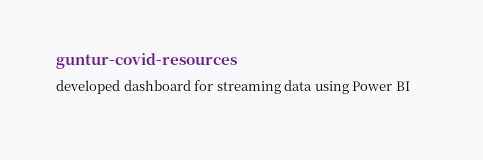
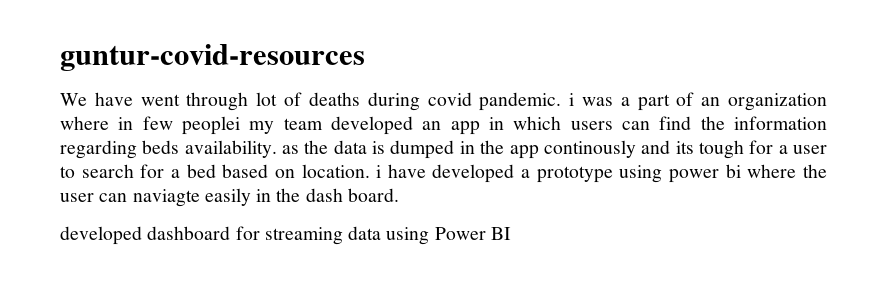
(237, 61) none -> [60,92,827,111] [60,116,827,135] [60,140,828,159] [60,164,827,183] [60,188,399,207] // We have went through lot of deaths during covid pandemic. i was a part of an organization where in few peoplei my team developed an app in which users can find the information regarding beds availability. as the data is dumped in the app continously and its tough for a user to search for a bed based on location. i have developed a prototype using power bi where the user can naviagte easily in the dash board.

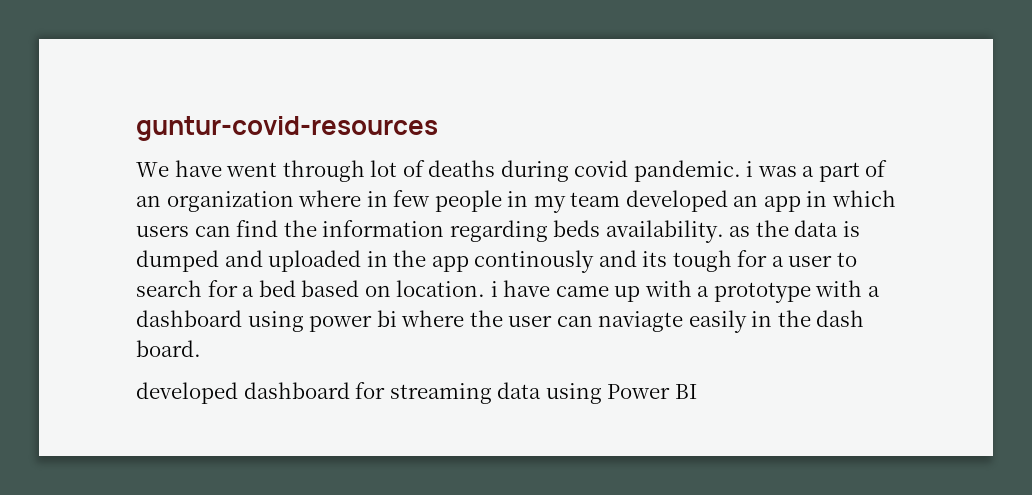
[182,116,240,135] peoplei -> [434,190,529,212] people in
(455, 149) none -> [224,250,362,272] and uploaded
[432,164,613,183] developed a prototype -> [555,280,881,303] [136,310,242,327] came up with a prototype with a dashboard

